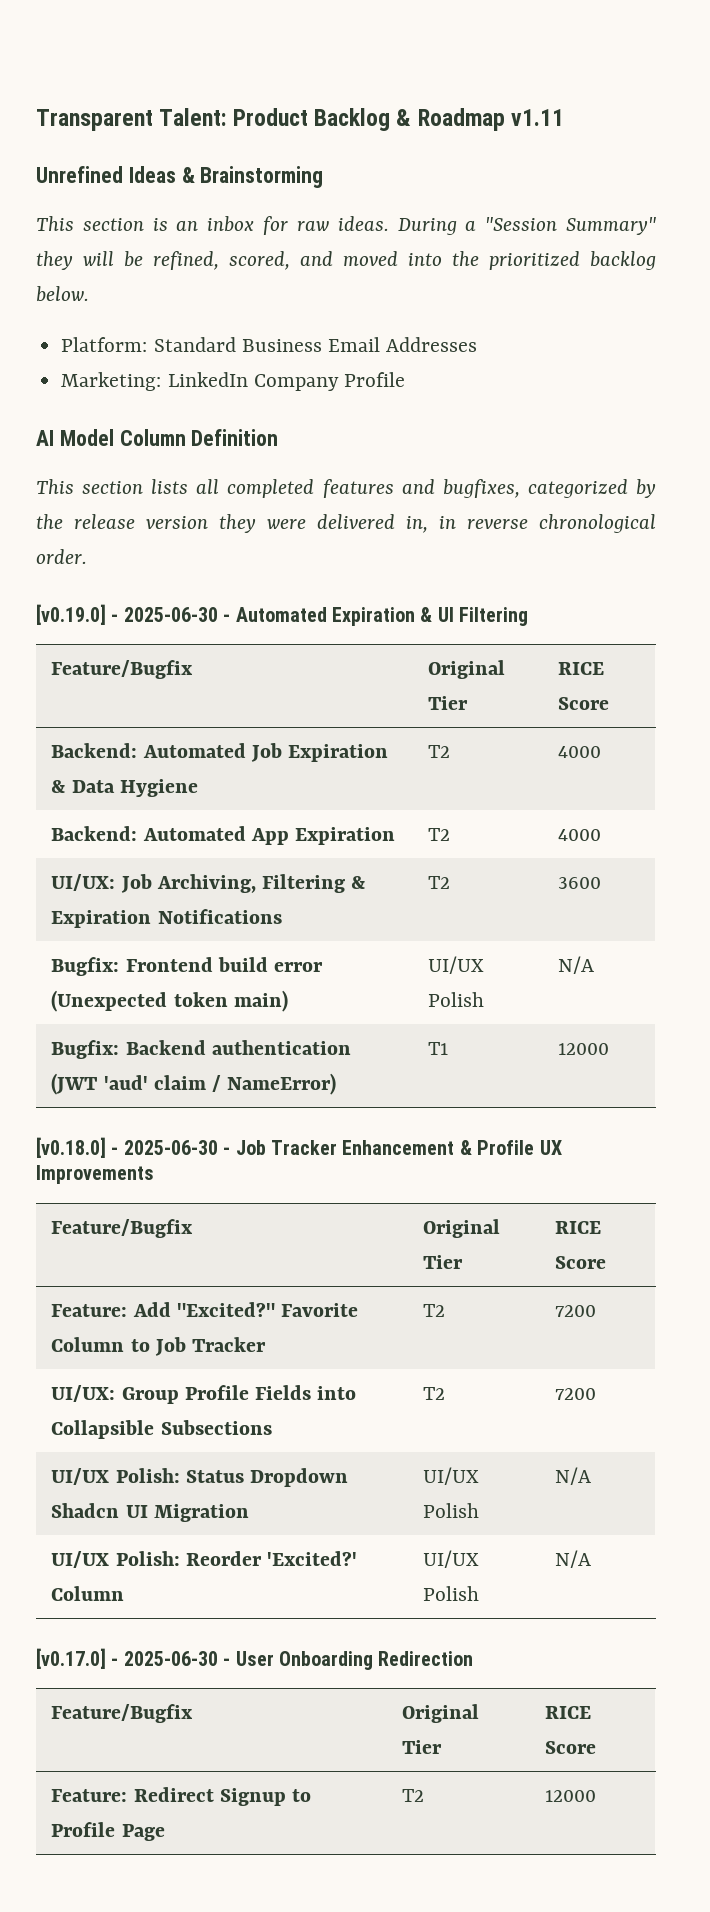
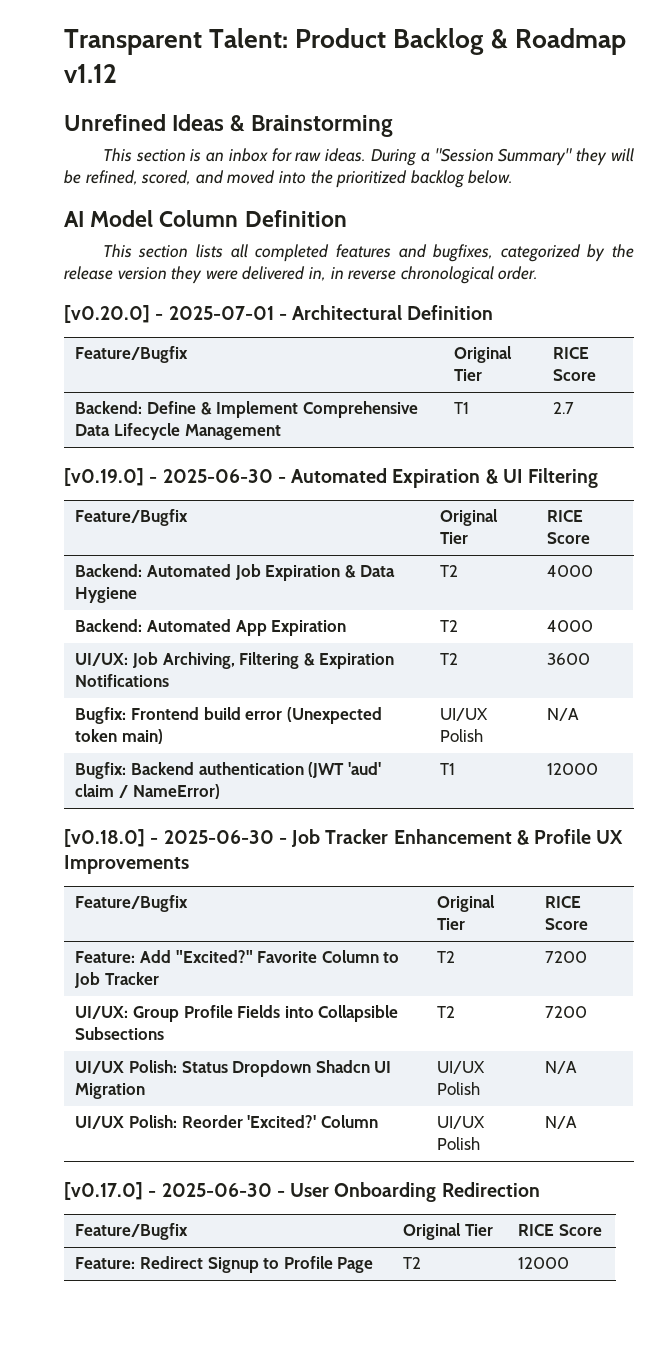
[511,109,565,126] v1.11 -> [64,64,117,83] v1.12
[61,337,478,352] [61,372,405,391] // Platform: Standard Business Email Addresses // Marketing: LinkedIn Company Profile -> (514, 177) none
(87, 556) none -> [64,305,494,323] [75,346,189,363] [454,346,513,363] [454,369,483,381] [553,347,590,359] [553,369,597,381] [75,401,418,418] [75,423,281,440] [454,402,470,414] [553,402,575,414] // [v0.20.0] - 2025-07-01 - Architectural Definition // Feature/Bugfix | Original Tier | RICE Score // Backend: Define & Implement Comprehensive Data Lifecycle Management | T1 | 2.7

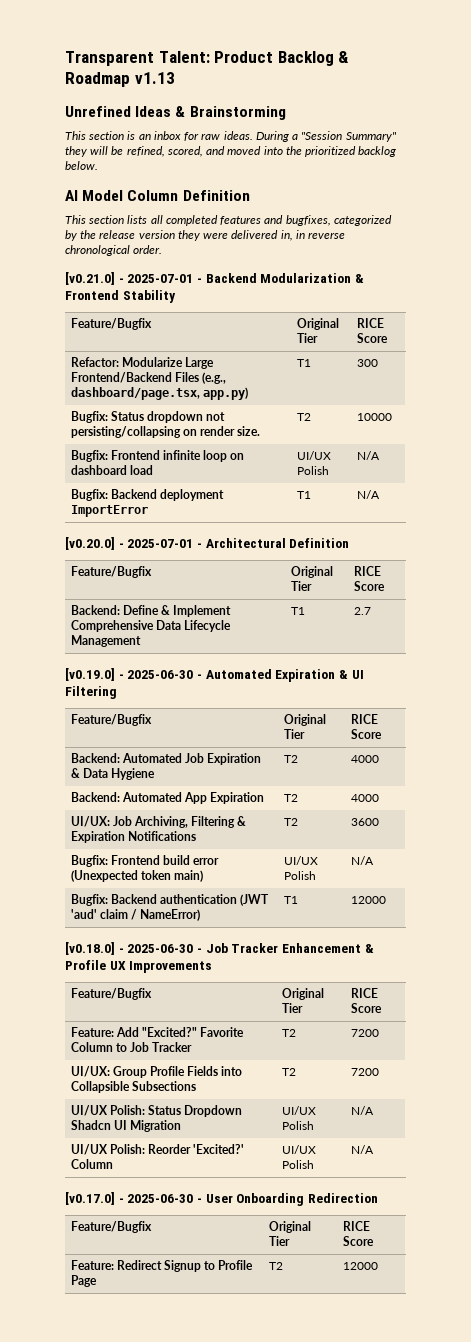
[64,64,117,83] v1.12 -> [134,72,175,84] v1.13
(539, 273) none -> [65,272,364,285] [65,290,176,303] [70,318,152,330] [296,318,339,330] [296,333,318,343] [356,318,384,328] [356,333,388,343] [70,357,215,369] [70,372,227,384] [70,387,248,400] [296,359,311,367] [356,359,378,367] [70,411,226,423] [70,426,261,438] [296,413,311,421] [356,413,392,421] [70,450,245,462] [70,465,153,475] [296,451,331,460] [296,466,329,475] [356,451,380,460] [70,489,225,501] [70,505,148,517] [296,491,311,499] [356,490,380,499] // [v0.21.0] - 2025-07-01 - Backend Modularization & Frontend Stability // Feature/Bugfix | Original Tier | RICE Score // Refactor: Modularize Large Frontend/Backend Files (e.g., dashboard/page.tsx, app.py) | T1 | 300 // Bugfix: Status dropdown not persisting/collapsing on render size. | T2 | 10000 // Bugfix: Frontend infinite loop on dashboard load | UI/UX Polish | N/A // Bugfix: Backend deployment ImportError | T1 | N/A

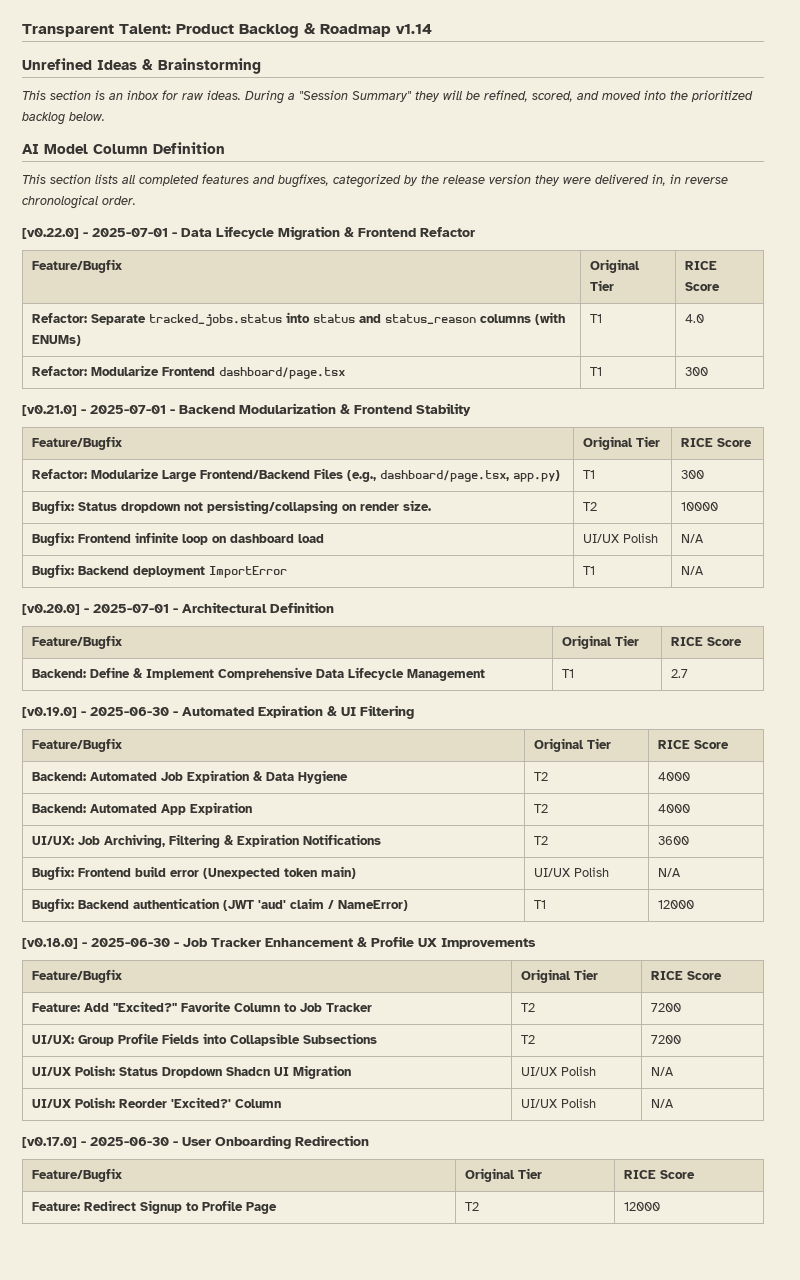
[134,72,175,84] v1.13 -> [396,24,432,34] v1.14
(163, 249) none -> [22,226,475,240] [31,259,122,273] [589,259,640,273] [589,280,614,291] [684,261,717,270] [684,282,720,291] [31,312,565,326] [31,335,81,346] [589,314,602,323] [684,314,704,323] [31,365,345,379] [589,367,602,376] [684,367,708,376] // [v0.22.0] - 2025-07-01 - Data Lifecycle Migration & Frontend Refactor // Feature/Bugfix | Original Tier | RICE Score // Refactor: Separate tracked_jobs.status into status and status_reason columns (with ENUMs) | T1 | 4.0 // Refactor: Modularize Frontend dashboard/page.tsx | T1 | 300

